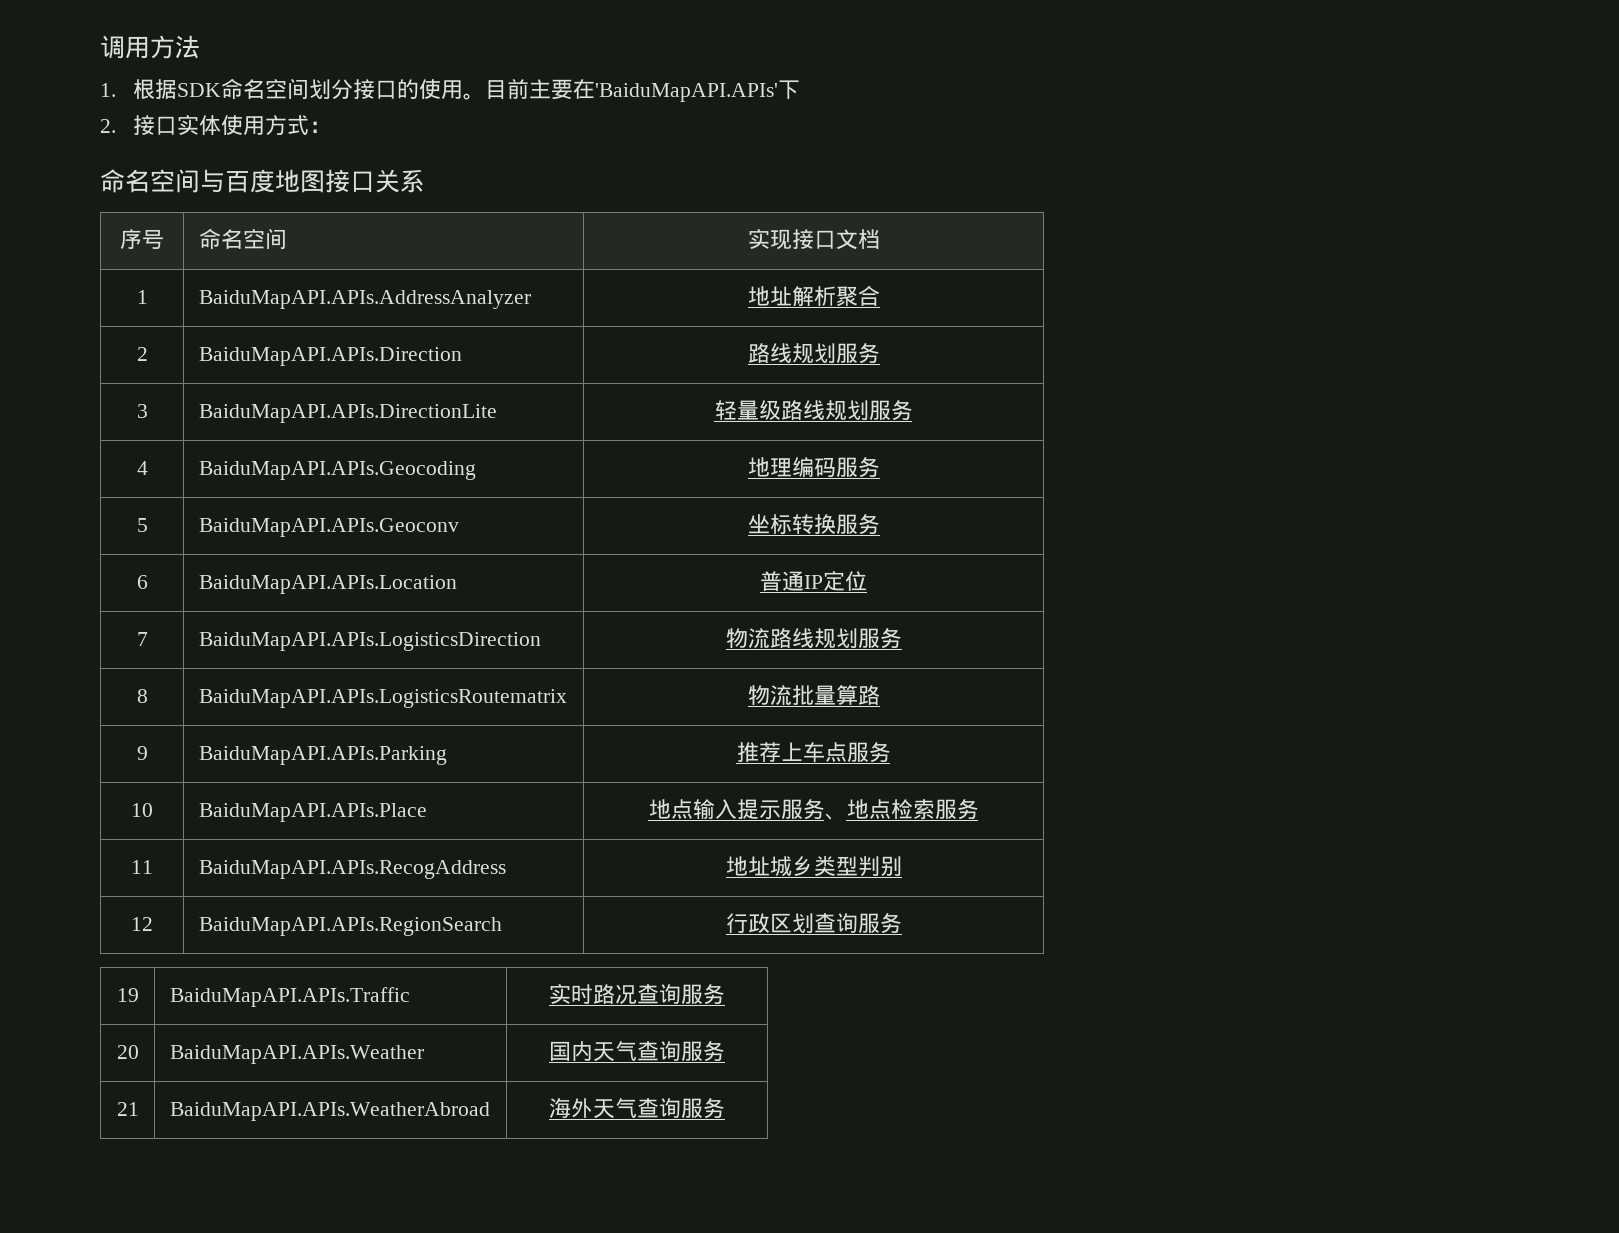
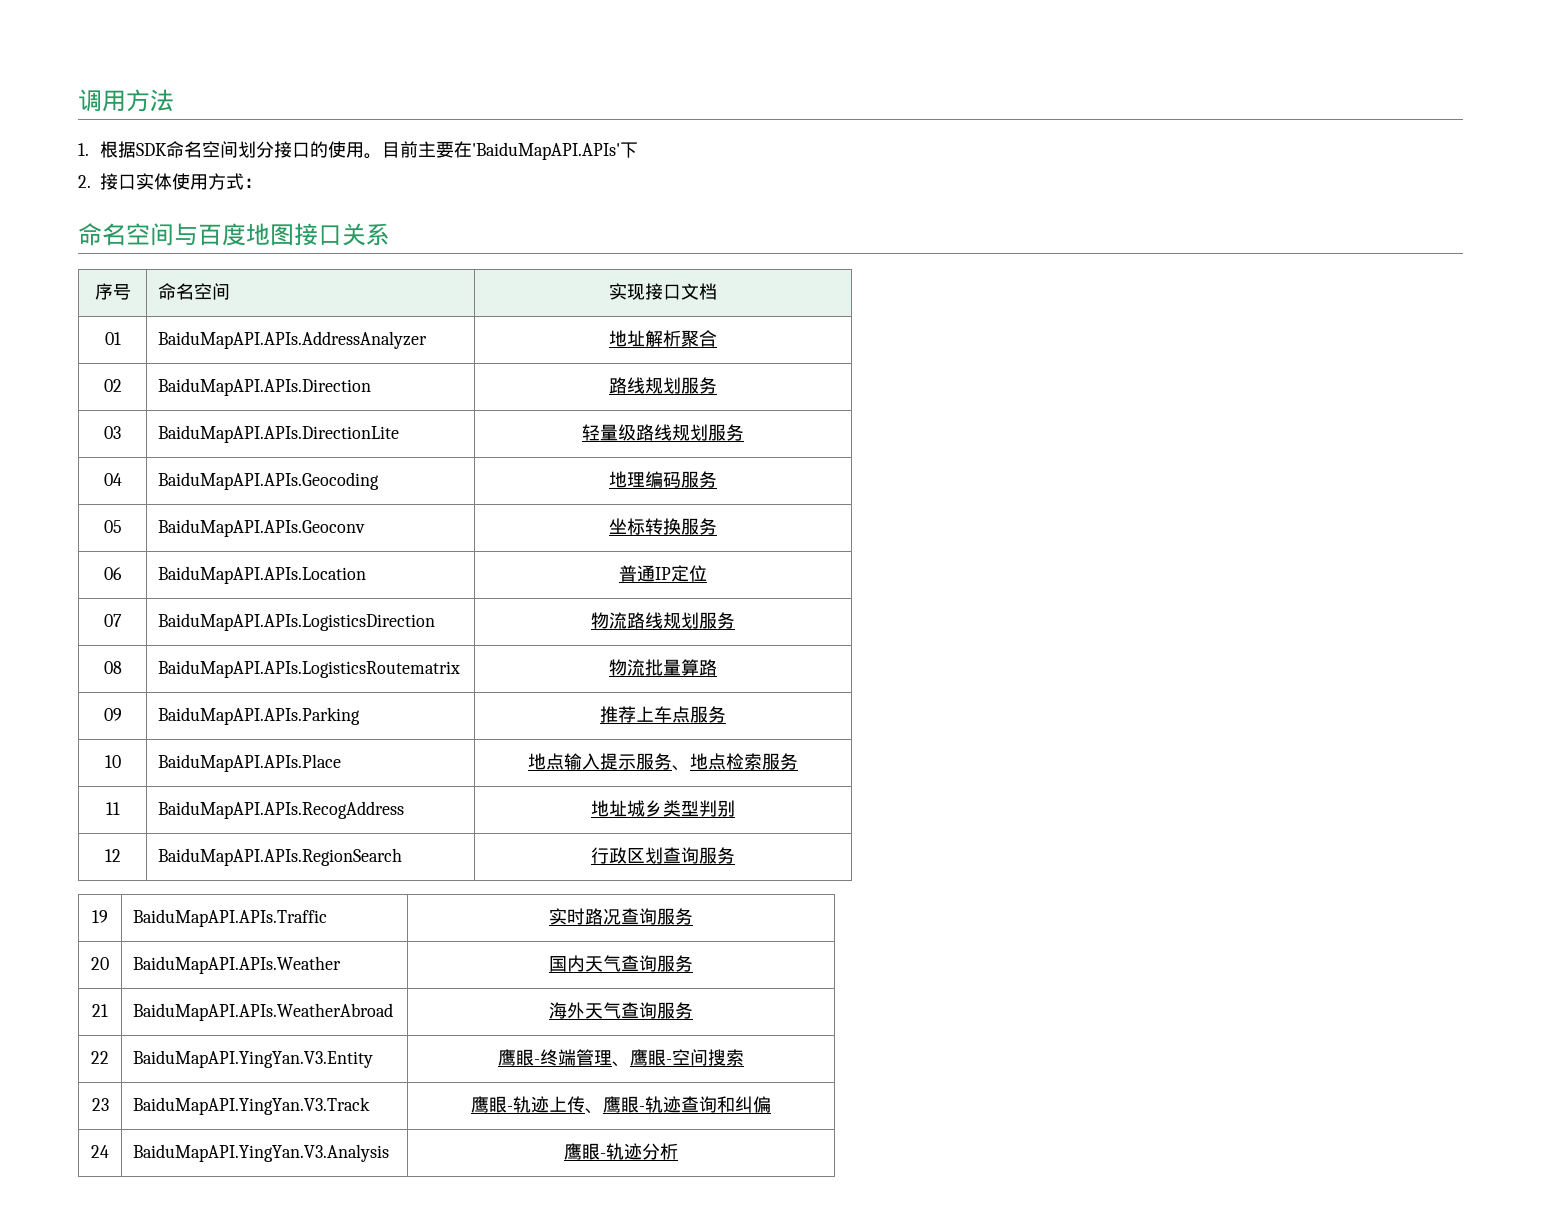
[136,290,148,304] 1 -> [104,332,121,345] 01
[136,347,148,361] 2 -> [103,379,122,392] 02
[136,404,148,418] 3 -> [104,426,121,439] 03
[136,461,148,475] 4 -> [103,473,122,486] 04
[136,518,148,532] 5 -> [103,520,122,533] 05
[136,575,148,589] 6 -> [104,567,122,580] 06
[136,632,148,646] 7 -> [104,614,122,627] 07
[136,689,148,703] 8 -> [103,661,122,674] 08
[136,746,148,760] 9 -> [103,708,122,721] 09
(725, 1108) none -> [91,1051,109,1064] [133,1050,374,1068] [498,1049,745,1067] [91,1098,109,1111] [133,1097,371,1115] [471,1096,772,1114] [91,1145,109,1158] [133,1144,390,1162] [564,1143,679,1160] // 22 | BaiduMapAPI.YingYan.V3.Entity | 鹰眼-终端管理、鹰眼-空间搜索 // 23 | BaiduMapAPI.YingYan.V3.Track | 鹰眼-轨迹上传、鹰眼-轨迹查询和纠偏 // 24 | BaiduMapAPI.YingYan.V3.Analysis | 鹰眼-轨迹分析

